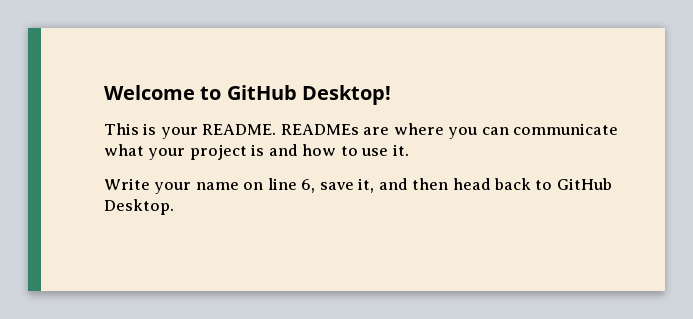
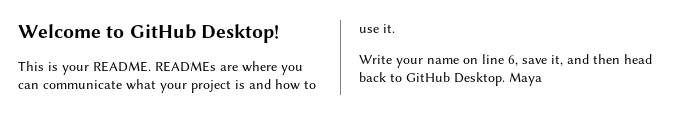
(174, 207) none -> [509,72,542,86] Maya

